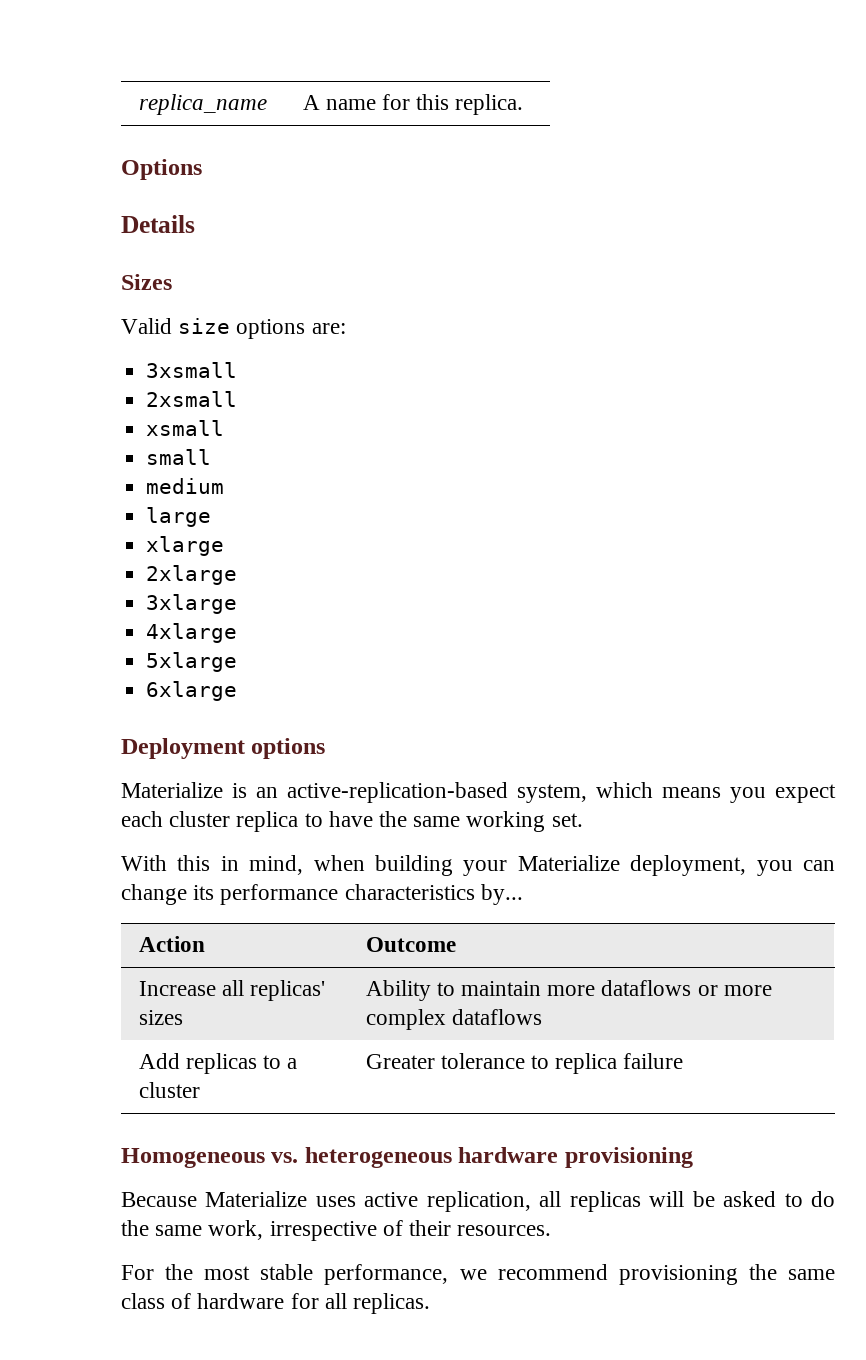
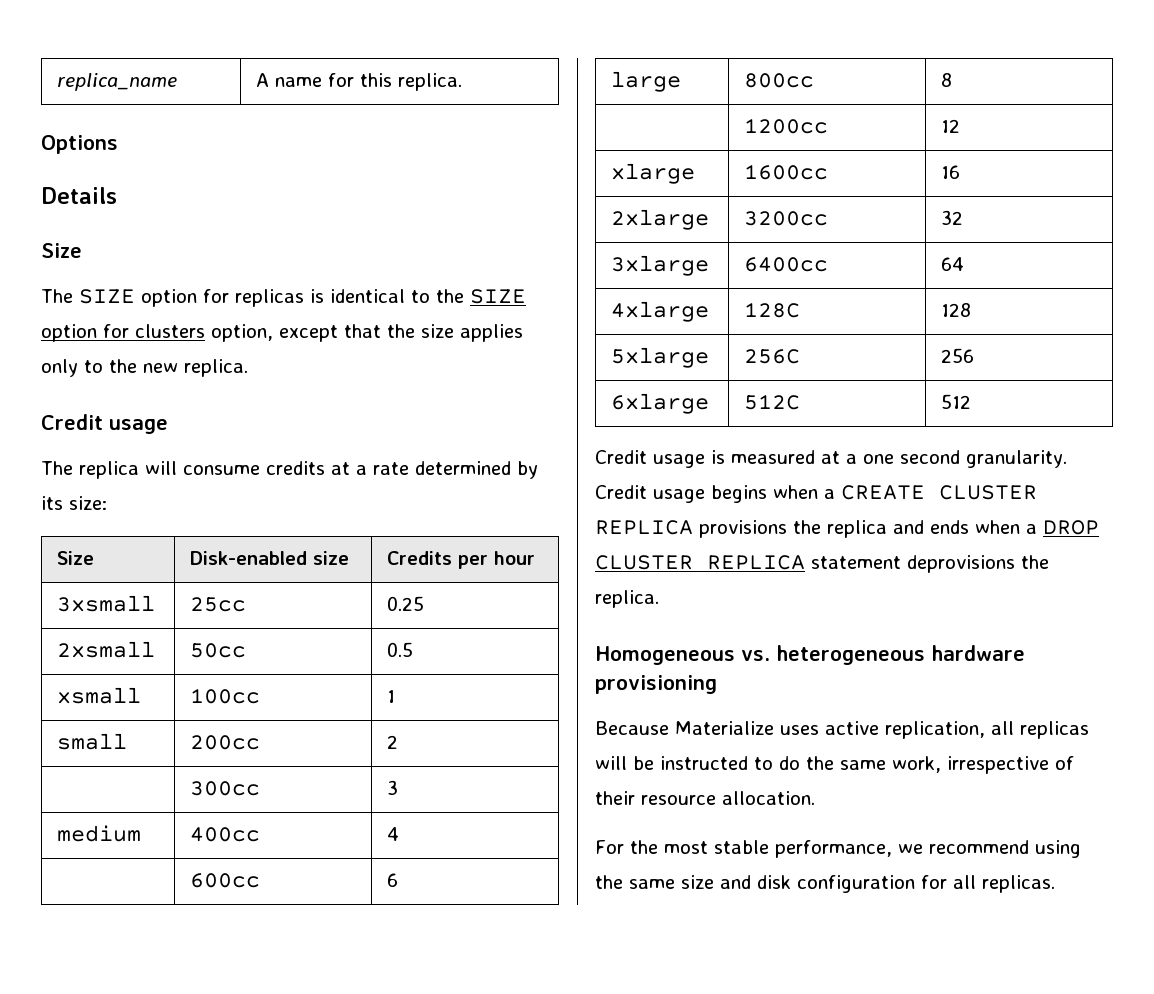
[121,274,172,290] [121,318,346,339] [146,362,238,378] [146,391,238,407] [146,420,225,436] [146,449,212,465] [146,478,225,494] [146,507,212,527] [146,536,225,556] [146,565,238,585] [146,594,238,614] [146,623,238,643] [146,652,238,672] [146,681,238,701] [121,738,326,759] [121,782,836,803] [121,811,583,832] [121,855,835,876] [121,884,523,905] [138,936,205,952] [365,937,456,952] [138,980,326,1001] [138,1010,183,1025] [365,980,772,1001] [365,1009,542,1030] [138,1053,298,1074] [138,1082,200,1098] [365,1053,684,1074] Sizes // Valid size options are: // 3xsmall // 2xsmall // xsmall // small // medium // large // xlarge // 2xlarge // 3xlarge // 4xlarge // 5xlarge // 6xlarge // Deployment options // Materialize is an active-replication-based system, which means you expect each cluster replica to have the same working set. // With this in mind, when building your Materialize deployment, you can change its performance characteristics by... // Action | Outcome // Increase all replicas' sizes | Ability to maintain more dataflows or more complex dataflows // Add replicas to a cluster | Greater tolerance to replica failure -> [41,243,82,258] [41,289,526,307] [41,324,523,342] [41,359,248,377] [41,414,168,434] [41,461,538,479] [41,496,107,510] [57,551,95,565] [190,551,350,565] [387,551,536,569] [57,595,156,612] [190,597,247,612] [387,596,425,611] [57,641,156,658] [190,643,247,658] [387,642,414,657] [57,687,142,704] [190,688,261,704] [387,690,396,703] [57,733,128,750] [190,735,261,750] [387,735,399,749] [190,781,261,796] [387,780,399,795] [57,825,142,842] [190,827,261,842] [387,827,400,841] [190,873,261,888] [387,873,399,887] [611,71,682,92] [744,73,815,88] [941,73,953,87] [744,118,829,134] [941,119,961,133] [611,163,696,184] [744,164,829,180] [941,165,961,179] [611,209,710,230] [744,211,829,226] [941,210,964,225] [611,255,710,276] [744,257,829,272] [941,257,965,271] [611,301,710,322] [744,302,801,318] [941,303,972,317] [611,347,710,368] [744,349,801,364] [941,348,975,363] [611,393,710,414] [744,394,801,410] [941,394,972,409] [595,450,1067,468] [595,485,1037,503] [595,520,1099,538] [595,555,1049,573] [595,590,659,608] Size // The SIZE option for replicas is identical to the SIZE option for clusters option, except that the size applies only to the new replica. // Credit usage // The replica will consume credits at a rate determined by its size: // Size | Disk-enabled size | Credits per hour // 3xsmall | 25cc | 0.25 // 2xsmall | 50cc | 0.5 // xsmall | 100cc | 1 // small | 200cc | 2 // | 300cc | 3 // medium | 400cc | 4 // | 600cc | 6 // large | 800cc | 8 // | 1200cc | 12 // xlarge | 1600cc | 16 // 2xlarge | 3200cc | 32 // 3xlarge | 6400cc | 64 // 4xlarge | 128C | 128 // 5xlarge | 256C | 256 // 6xlarge | 512C | 512 // Credit usage is measured at a one second granularity. Credit usage begins when a CREATE CLUSTER REPLICA provisions the replica and ends when a DROP CLUSTER REPLICA statement deprovisions the replica.
[723,1191,777,1207] asked -> [660,756,748,770] instructed
[457,1225,552,1236] resources. -> [641,791,815,805] resource allocation.
[618,1264,835,1285] [121,1293,285,1309] provisioning the same class of hardware -> [1035,840,1081,858] [595,875,915,893] using the same size and disk configuration

